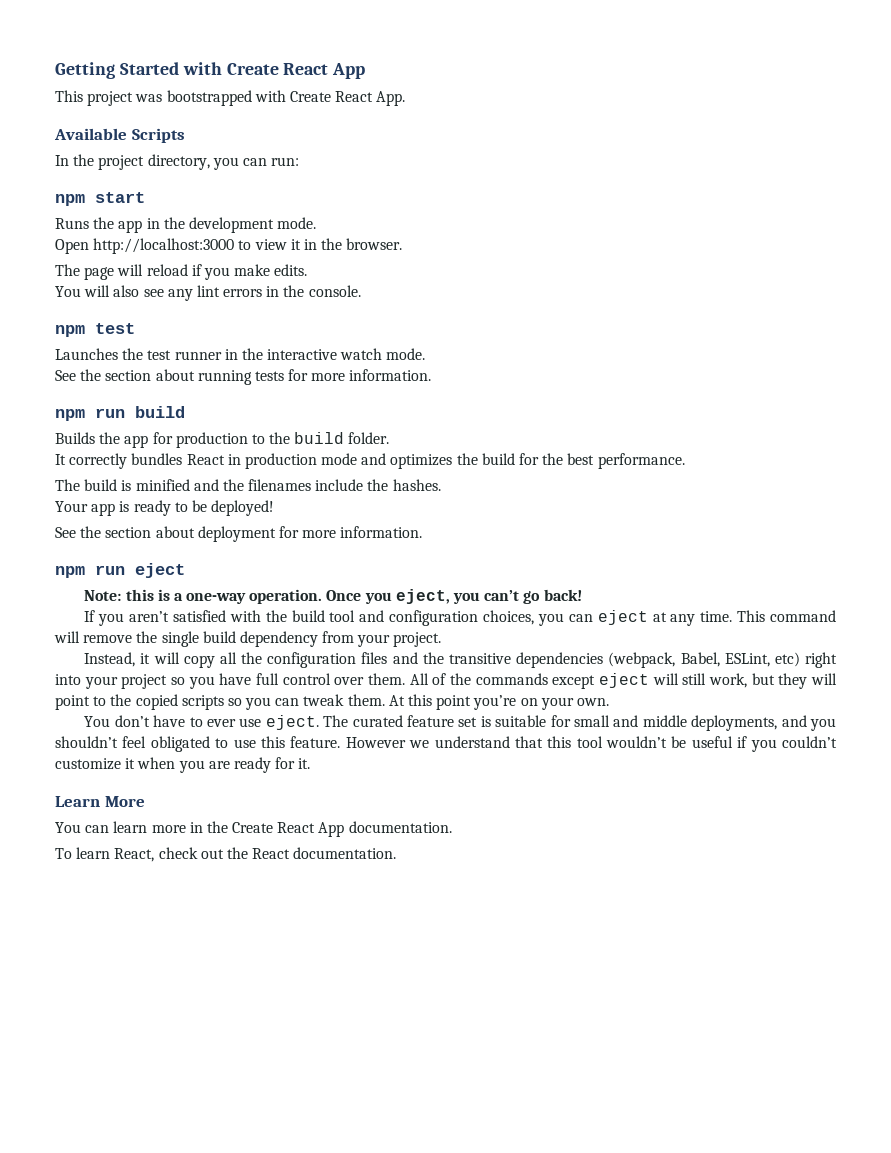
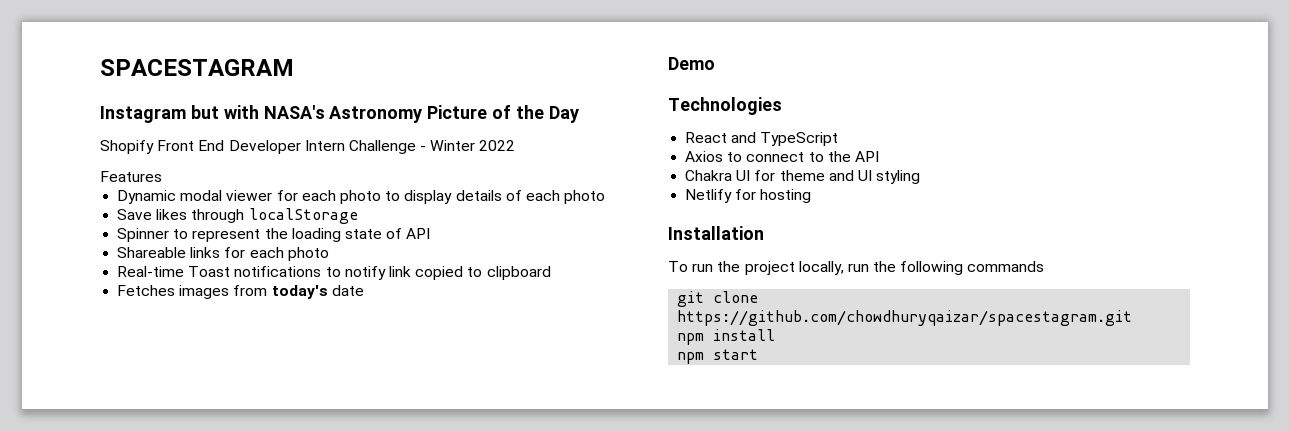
[55,62,366,79] [55,90,406,106] [54,128,185,143] [55,154,300,170] [55,192,145,206] [55,217,317,233] [55,238,403,254] [55,264,308,280] [55,285,361,301] [55,323,135,337] [55,348,426,360] [55,369,432,385] [55,406,185,421] [55,432,390,448] [55,453,685,469] [55,479,441,491] [55,500,275,516] [55,526,423,542] [55,563,185,578] [84,589,582,604] [84,610,837,626] [54,631,442,647] [84,652,837,668] [55,673,837,689] [55,694,609,710] [84,715,837,731] [55,736,838,752] [55,757,311,773] [55,796,145,807] [55,821,452,837] [55,847,397,862] Getting Started with Create React App // This project was bootstrapped with Create React App. // Available Scripts // In the project directory, you can run: // npm start // Runs the app in the development mode. // Open http://localhost:3000 to view it in the browser. // The page will reload if you make edits. // You will also see any lint errors in the console. // npm test // Launches the test runner in the interactive watch mode. // See the section about running tests for more information. // npm run build // Builds the app for production to the build folder. // It correctly bundles React in production mode and optimizes the build for the best performance. // The build is minified and the filenames include the hashes. // Your app is ready to be deployed! // See the section about deployment for more information. // npm run eject // Note: this is a one-way operation. Once you eject, you can’t go back! // If you aren’t satisfied with the build tool and configuration choices, you can eject at any time. This command will remove the single build dependency from your project. // Instead, it will copy all the configuration files and the transitive dependencies (webpack, Babel, ESLint, etc) right into your project so you have full control over them. All of the commands except eject will still work, but they will point to the copied scripts so you can tweak them. At this point you’re on your own. // You don’t have to ever use eject. The curated feature set is suitable for small and middle deployments, and you shouldn’t feel obligated to use this feature. However we understand that this tool wouldn’t be useful if you couldn’t customize it when you are ready for it. // Learn More // You can learn more in the Create React App documentation. // To learn React, check out the React documentation. -> [100,59,294,76] [100,105,579,123] [100,140,516,154] [100,171,162,182] [117,190,606,204] [117,208,358,224] [117,228,431,242] [117,247,329,261] [117,266,551,280] [117,285,364,299] [668,57,715,70] [668,97,782,115] [685,132,839,146] [685,151,879,162] [685,170,921,184] [685,189,812,203] [668,226,764,240] [668,261,1045,275] [677,291,759,307] [677,310,1133,326] [677,329,776,345] [677,349,759,364] SPACESTAGRAM // Instagram but with NASA's Astronomy Picture of the Day // Shopify Front End Developer Intern Challenge - Winter 2022 // Features // Dynamic modal viewer for each photo to display details of each photo // Save likes through localStorage // Spinner to represent the loading state of API // Shareable links for each photo // Real-time Toast notifications to notify link copied to clipboard // Fetches images from today's date // Demo // Technologies // React and TypeScript // Axios to connect to the API // Chakra UI for theme and UI styling // Netlify for hosting // Installation // To run the project locally, run the following commands // git clone https://github.com/chowdhuryqaizar/spacestagram.git // npm install // npm start

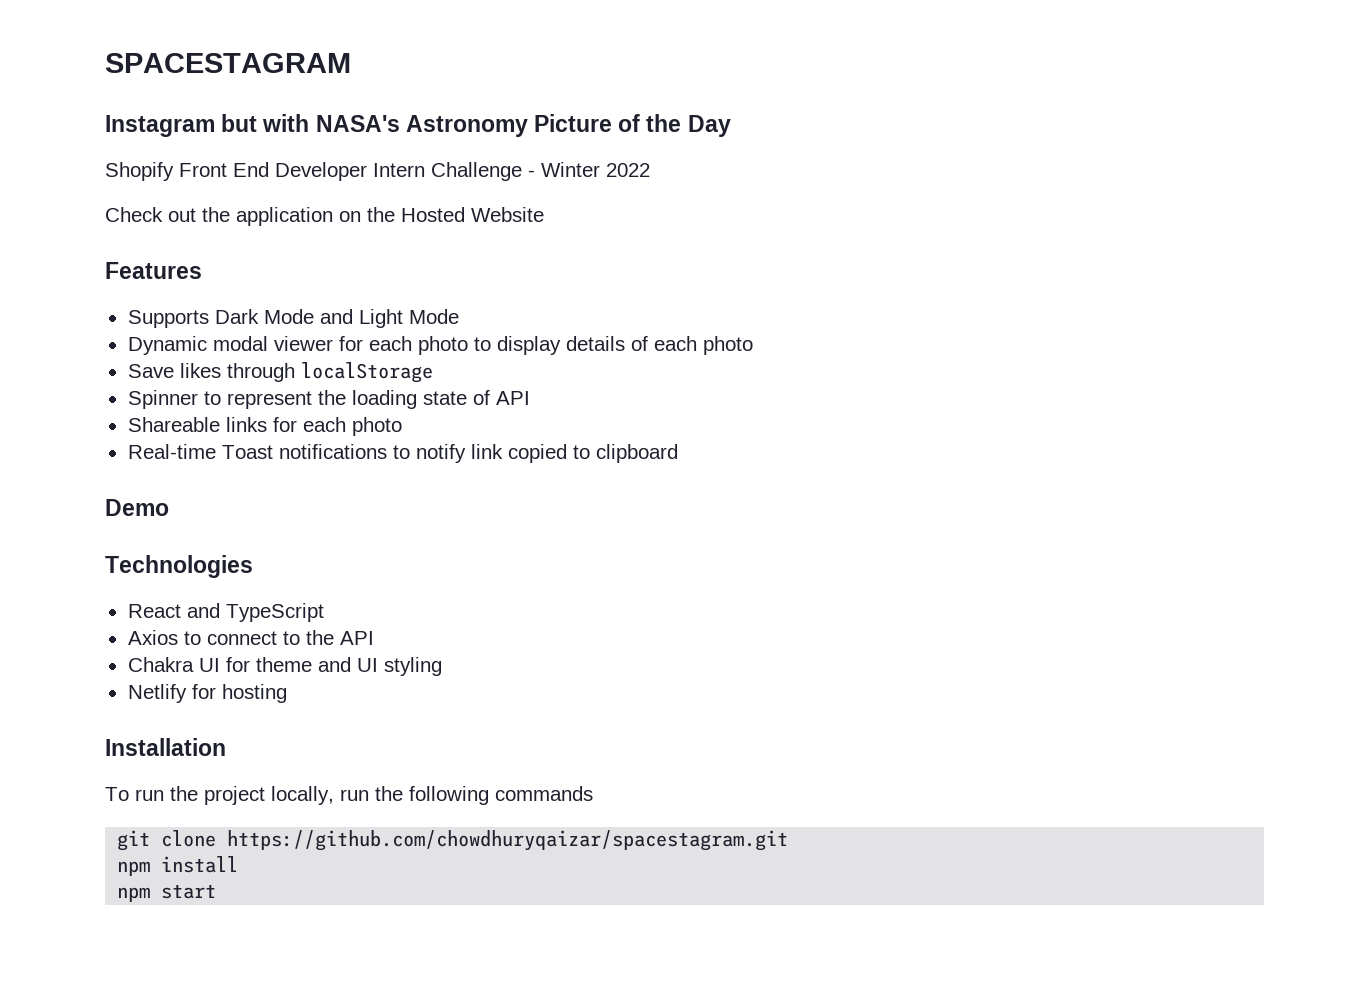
[100,171,162,182] Features -> [105,207,544,226] [105,262,202,279] [127,309,459,328] Check out the application on the Hosted Website // Features // Supports Dark Mode and Light Mode
[117,285,364,299] // Fetches images from today's date -> (678, 453) none

